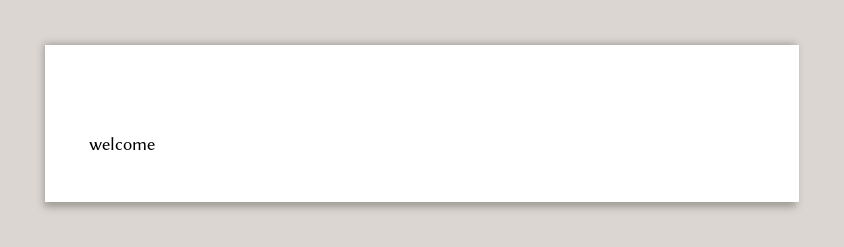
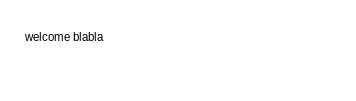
(155, 144) none -> [73,32,105,41] blabla

